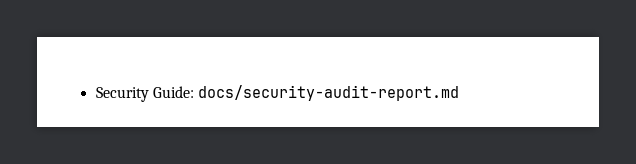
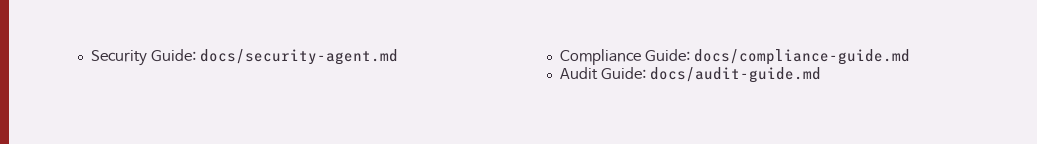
[198,85,460,101] docs/security-audit-report.md -> [199,49,398,65] [559,49,910,65] [559,67,821,83] docs/security-agent.md // Compliance Guide: docs/compliance-guide.md // Audit Guide: docs/audit-guide.md

